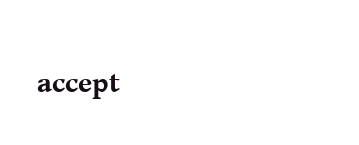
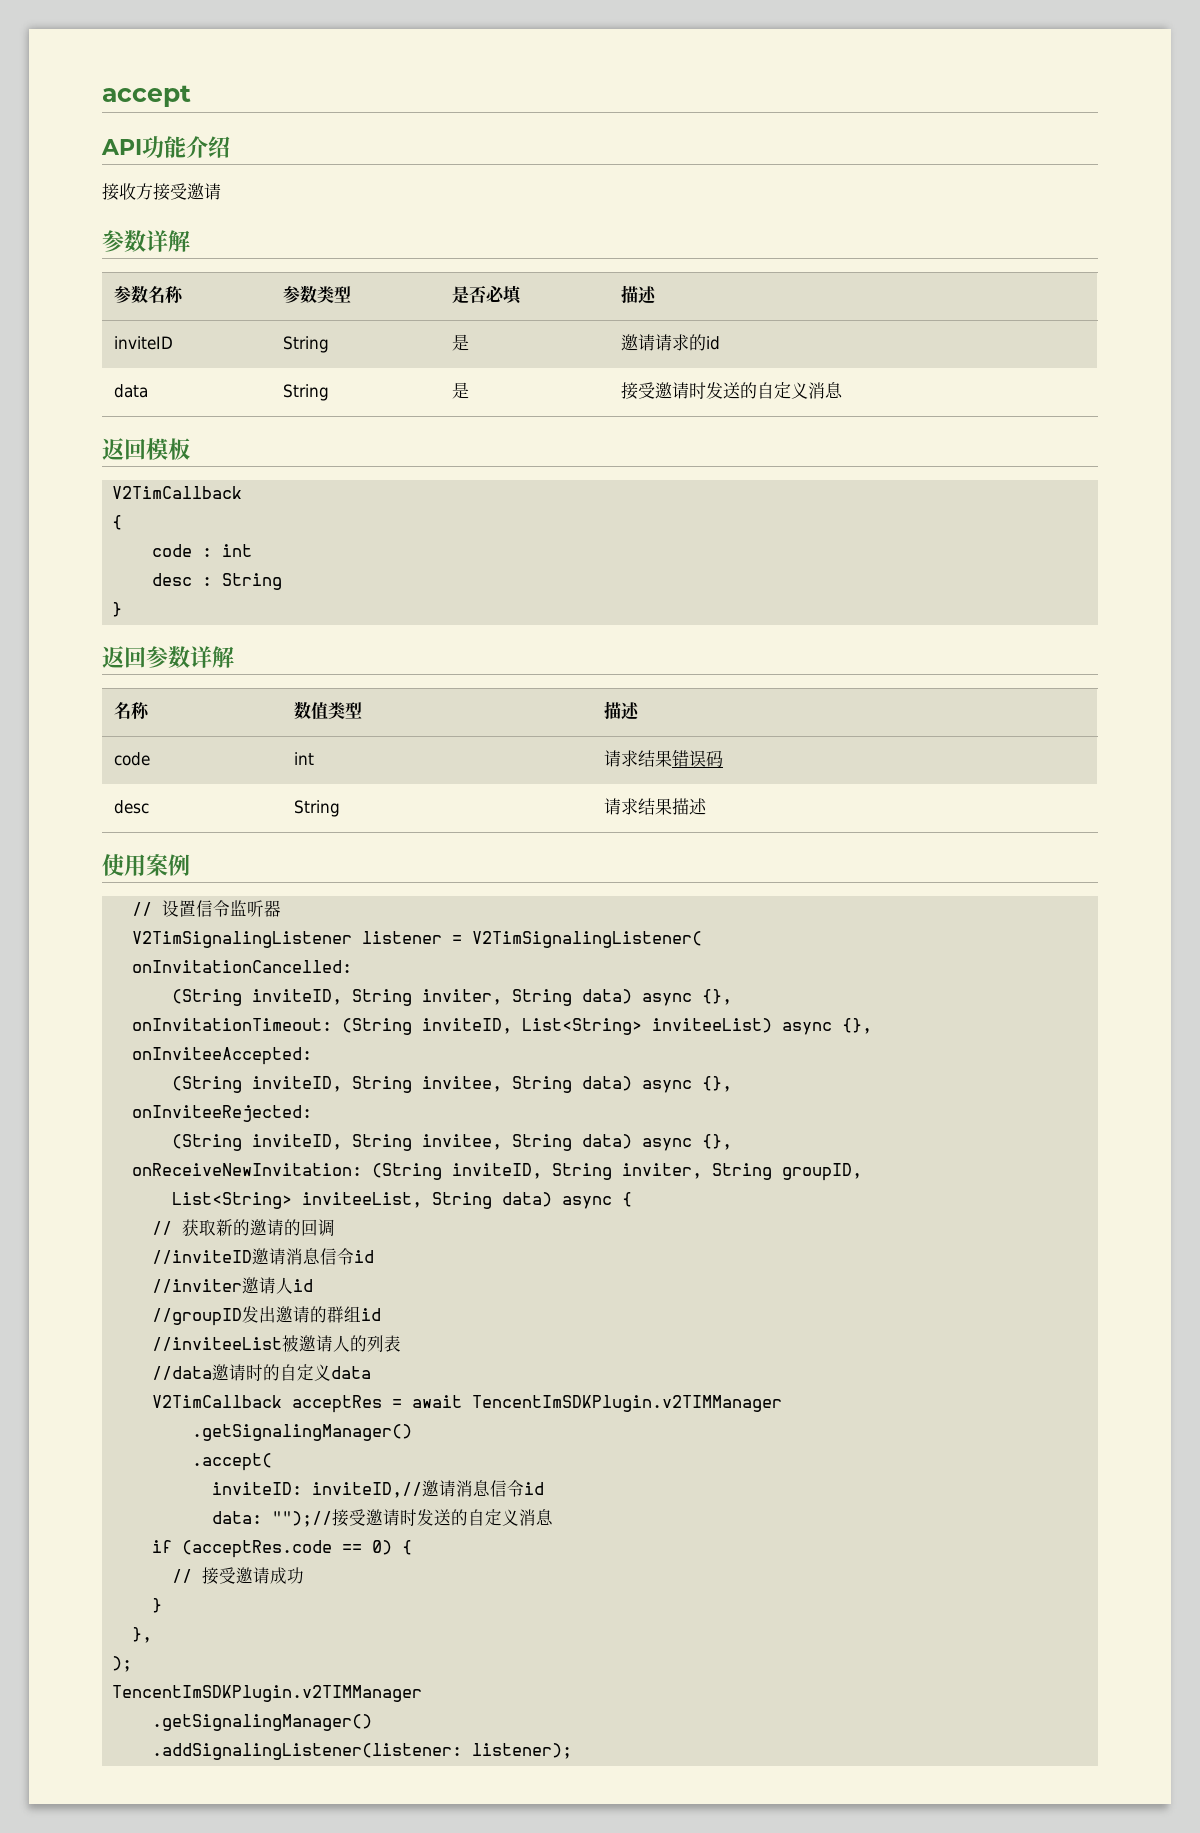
(120, 86) none -> [101,136,230,158] [102,183,221,201] [102,230,190,252] [113,285,184,304] [282,285,351,304] [451,285,523,305] [620,285,657,304] [113,336,173,350] [282,336,329,353] [451,334,469,351] [620,334,720,351] [113,384,148,398] [282,384,329,401] [451,382,469,399] [620,382,843,400] [102,438,190,460] [112,486,243,499] [112,515,123,530] [152,544,253,557] [152,573,283,590] [112,602,123,617] [102,646,234,668] [113,702,150,719] [293,701,362,720] [603,701,640,720] [113,752,150,766] [293,752,314,765] [603,750,723,767] [113,800,149,814] [293,800,340,817] [603,798,707,815] [102,854,190,876] [132,900,282,917] [132,931,703,948] [132,960,353,973] [172,989,733,1006] [132,1018,873,1035] [132,1047,313,1065] [172,1076,733,1093] [132,1105,313,1122] [172,1134,733,1151] [132,1163,863,1181] [172,1192,633,1209] [152,1219,336,1237] [152,1248,375,1265] [152,1277,314,1294] [152,1306,382,1326] [152,1335,402,1352] [152,1364,372,1381] [152,1395,783,1413] [192,1424,413,1441] [192,1453,273,1471] [212,1480,545,1498] [212,1509,554,1527] [152,1540,413,1558] [172,1567,305,1585] [152,1598,163,1613] [132,1627,153,1643] [112,1656,133,1672] [112,1685,423,1702] [152,1714,373,1731] [152,1743,573,1760] // API功能介绍 // 接收方接受邀请 // 参数详解 // 参数名称 | 参数类型 | 是否必填 | 描述 // inviteID | String | 是 | 邀请请求的id // data | String | 是 | 接受邀请时发送的自定义消息 // 返回模板 // V2TimCallback // { // code : int // desc : String // } // 返回参数详解 // 名称 | 数值类型 | 描述 // code | int | 请求结果错误码 // desc | String | 请求结果描述 // 使用案例 // // 设置信令监听器 // V2TimSignalingListener listener = V2TimSignalingListener( // onInvitationCancelled: // (String inviteID, String inviter, String data) async {}, // onInvitationTimeout: (String inviteID, List<String> inviteeList) async {}, // onInviteeAccepted: // (String inviteID, String invitee, String data) async {}, // onInviteeRejected: // (String inviteID, String invitee, String data) async {}, // onReceiveNewInvitation: (String inviteID, String inviter, String groupID, // List<String> inviteeList, String data) async { // // 获取新的邀请的回调 // //inviteID邀请消息信令id // //inviter邀请人id // //groupID发出邀请的群组id // //inviteeList被邀请人的列表 // //data邀请时的自定义data // V2TimCallback acceptRes = await TencentImSDKPlugin.v2TIMManager // .getSignalingManager() // .accept( // inviteID: inviteID,//邀请消息信令id // data: "");//接受邀请时发送的自定义消息 // if (acceptRes.code == 0) { // // 接受邀请成功 // } // }, // ); // TencentImSDKPlugin.v2TIMManager // .getSignalingManager() // .addSignalingListener(listener: listener);

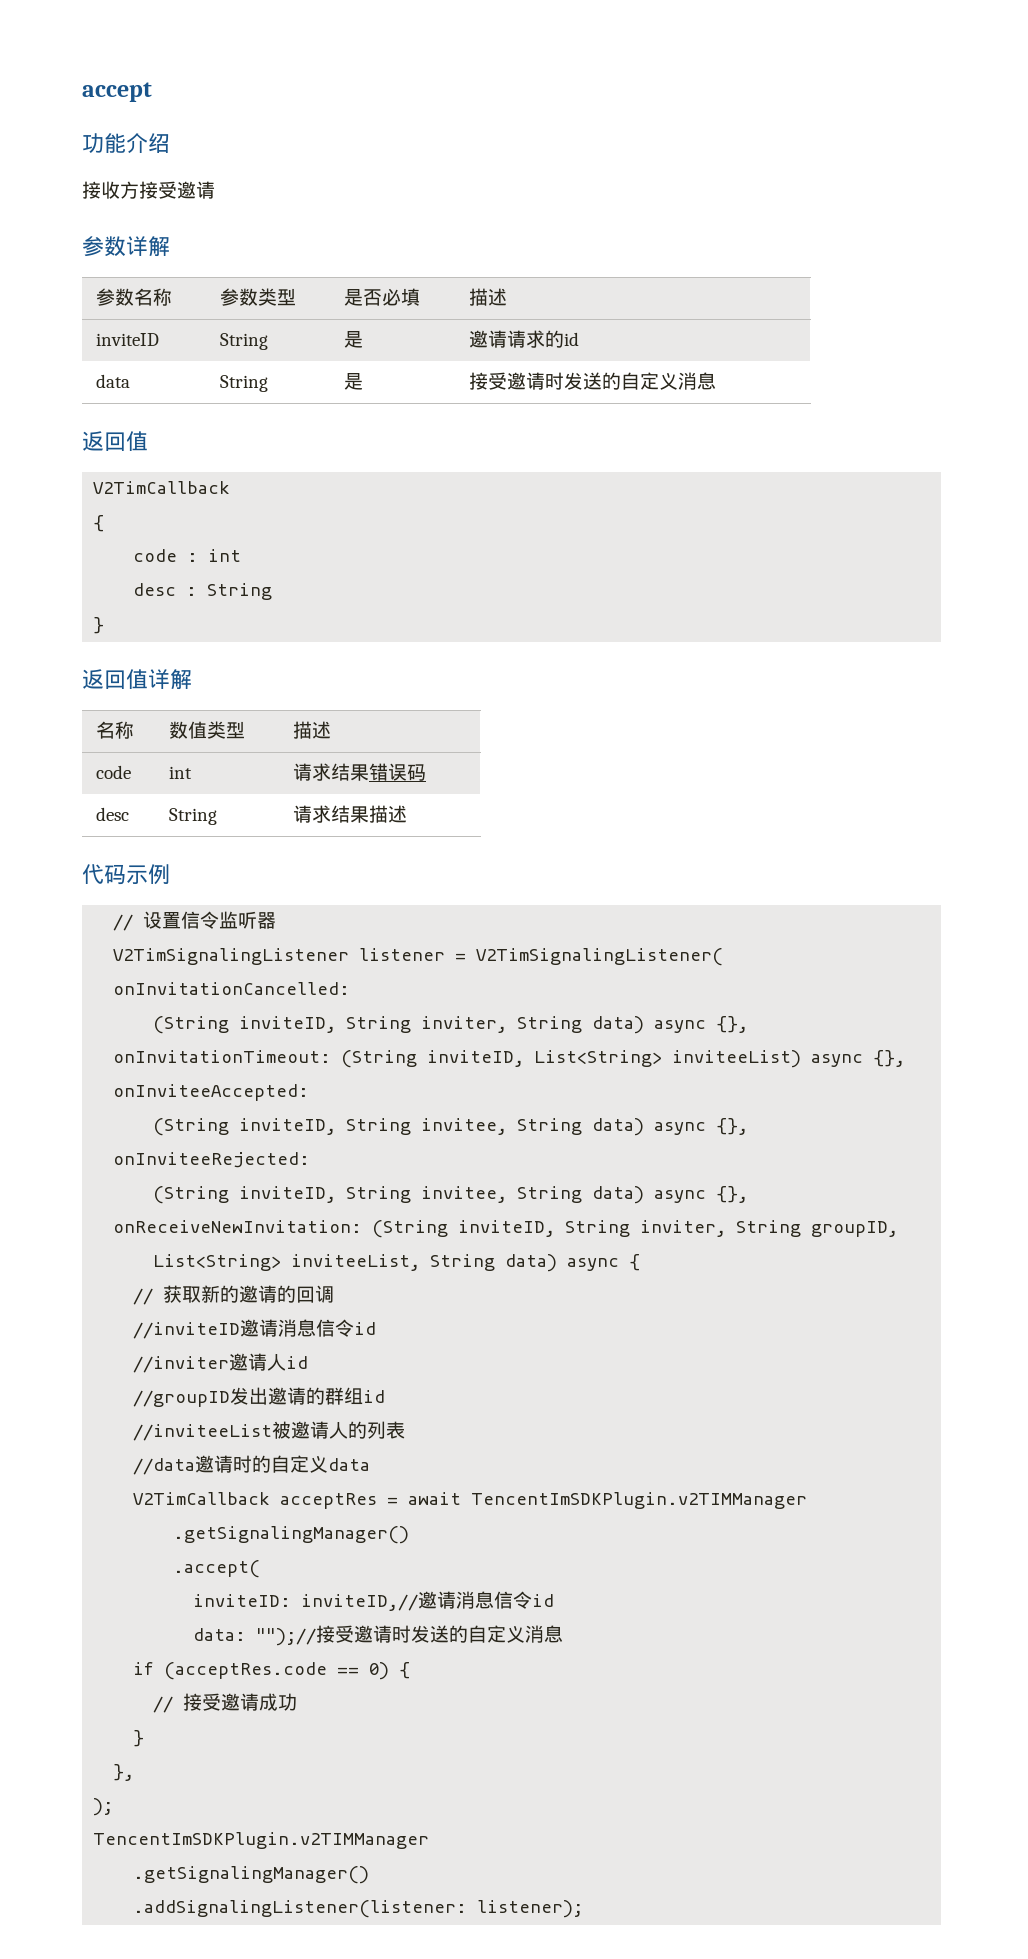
[101,139,142,155] API -> (152, 92) none
[146,438,190,460] 模板 -> [126,431,148,451] 值
[146,646,190,668] 参数 -> [126,669,148,689] 值
[102,854,168,876] 使用案 -> [82,864,148,885] 代码示

